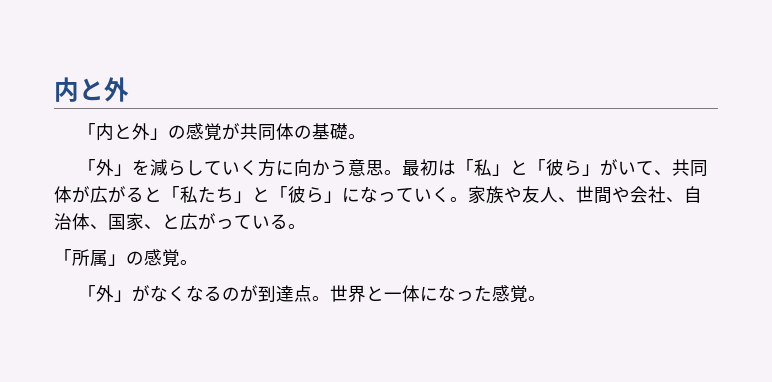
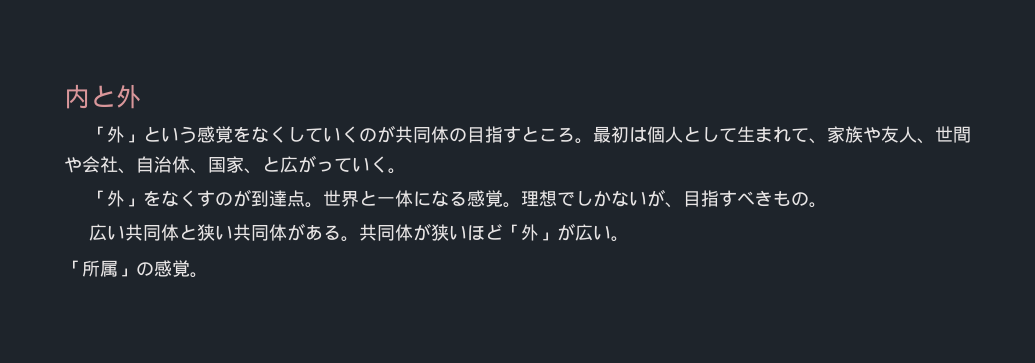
[95,123,366,141] [77,159,708,177] [54,186,468,203] 内と外」の感覚が共同体の基礎。 // 「外」を減らしていく方に向かう意思。最初は「私」と「彼ら」がいて、共同体が広がると「私たち」と「彼ら」になっていく。 -> [106,125,827,144] 外」という感覚をなくしていくのが共同体の目指すところ。最初は個人として生まれて、
[270,214,306,229] [54,249,198,267] [77,285,222,302] る。 // 「所属」の感覚。 // 「外」がなくなる -> [370,156,406,174] [88,190,215,207] く。 // 「外」をなくす
[455,285,492,302] った -> [448,189,827,208] [88,223,629,242] [64,260,154,277] る感覚。理想でしかないが、目指すべきもの。 // 広い共同体と狭い共同体がある。共同体が狭いほど「外」が広い。 // 「所属」の

